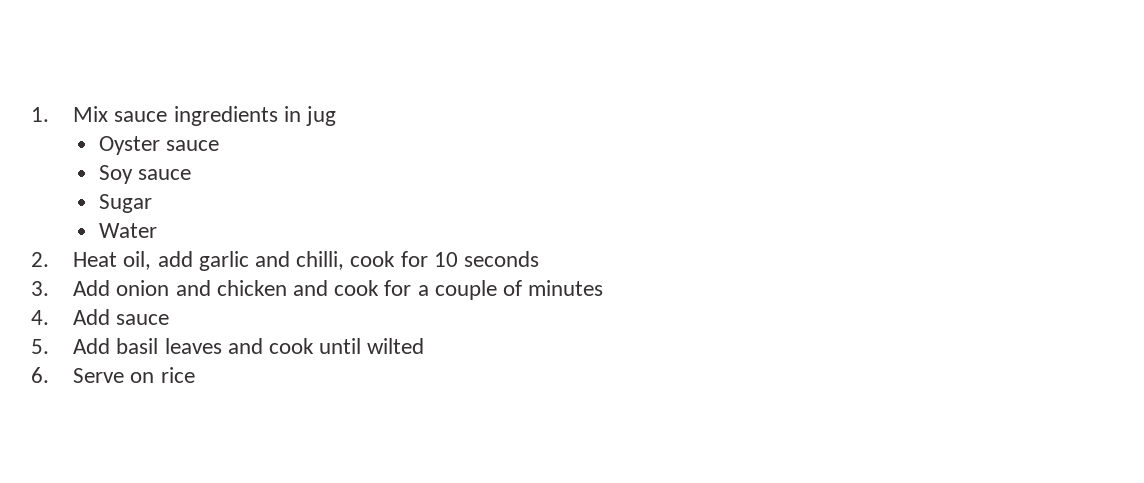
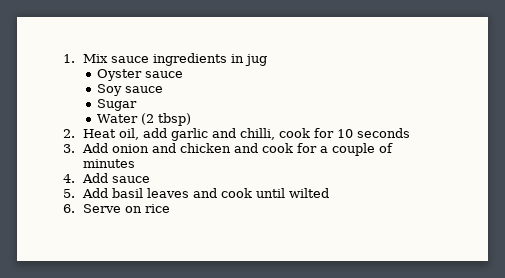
(157, 230) none -> [141,113,192,126] (2 tbsp)

